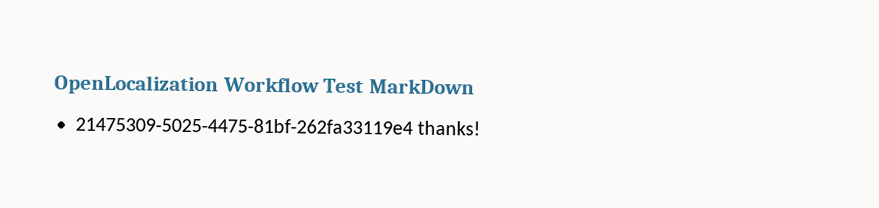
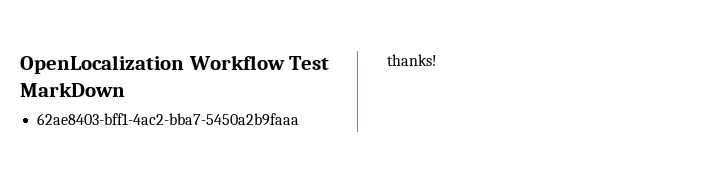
[75,116,413,135] 21475309-5025-4475-81bf-262fa33119e4 -> [37,113,300,126] 62ae8403-bff1-4ac2-bba7-5450a2b9faaa

